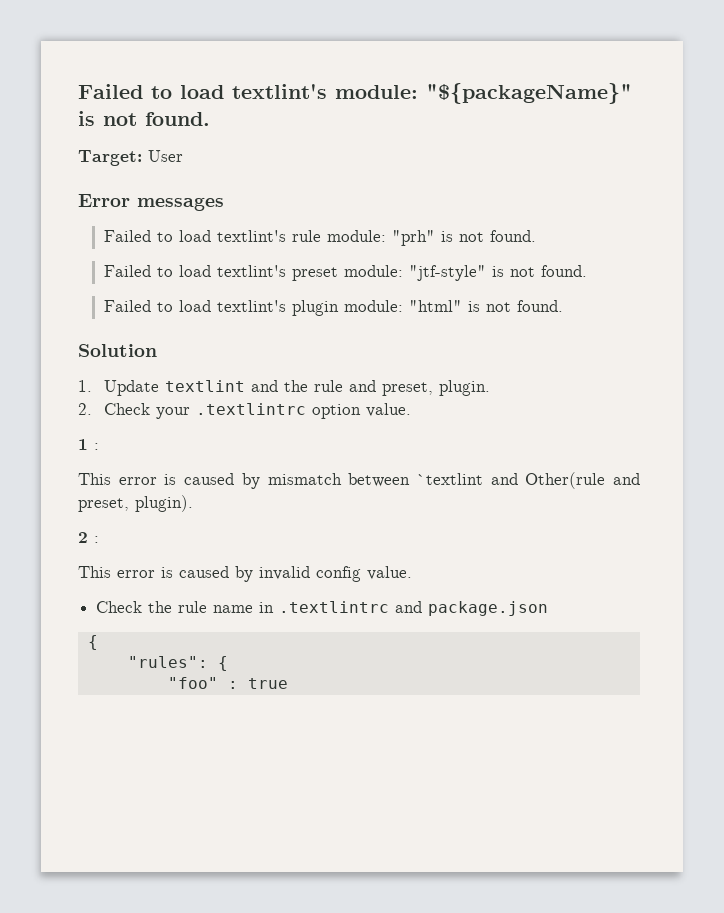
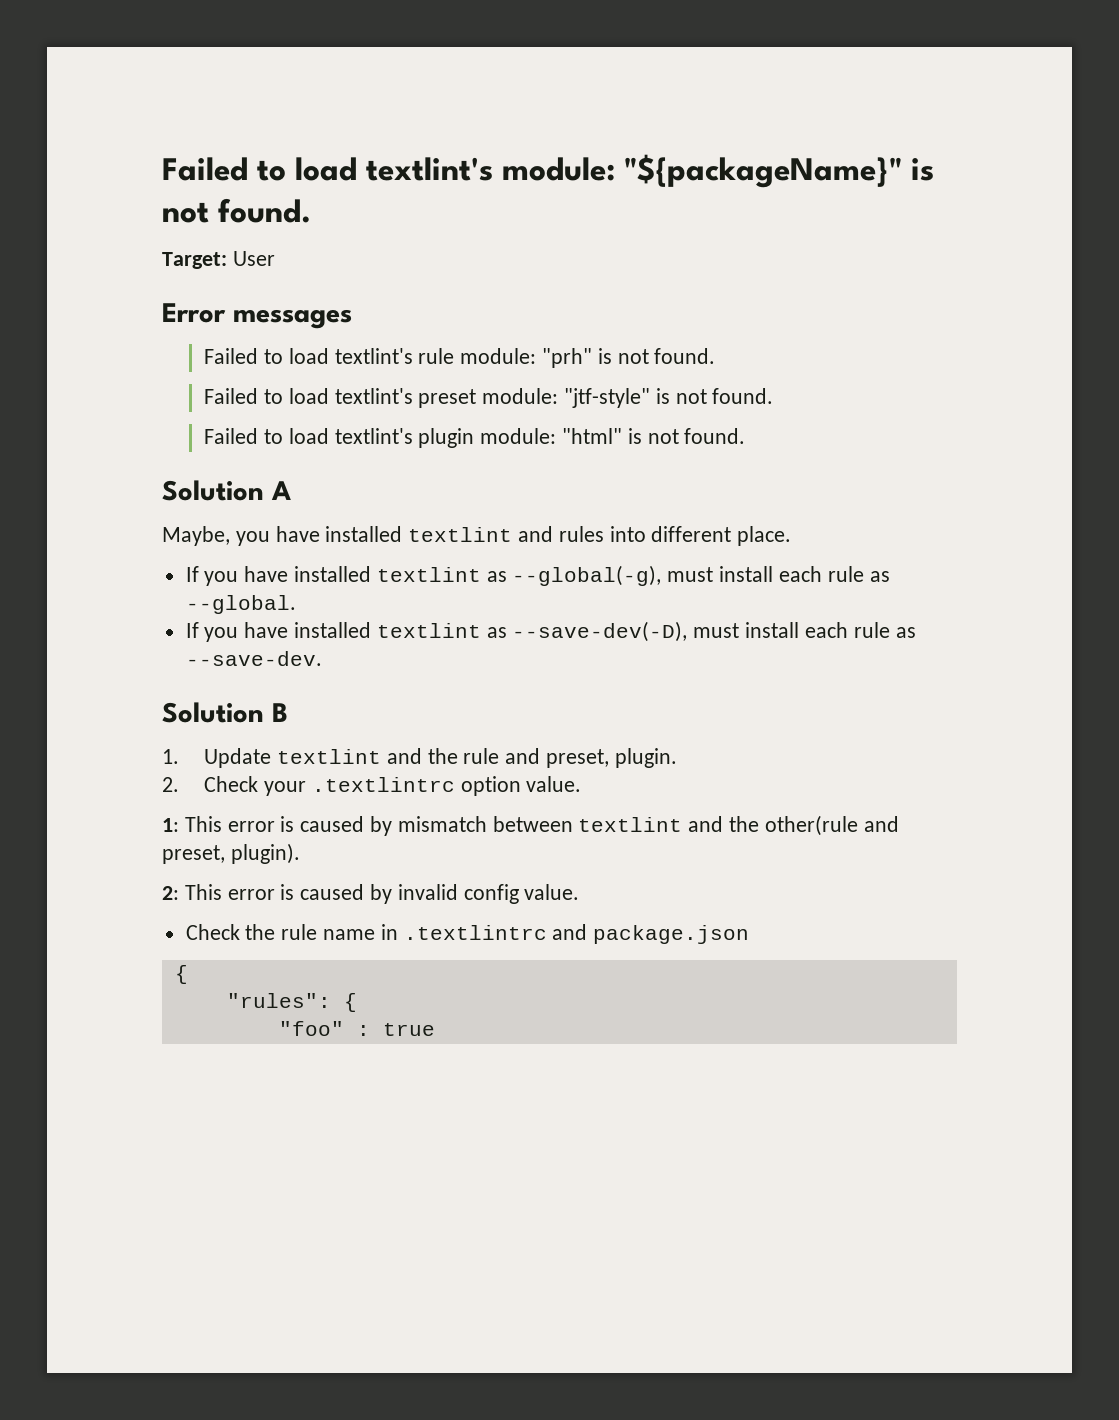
(157, 350) none -> [271,481,291,500] [162,526,792,546] [185,565,890,586] [185,595,296,614] [185,621,916,642] [185,651,322,666] [162,702,288,723] A // Maybe, you have installed textlint and rules into different place. // If you have installed textlint as --global(-g), must install each rule as --global. // If you have installed textlint as --save-dev(-D), must install each rule as --save-dev. // Solution B
[78,439,99,450] 1 : // -> [162,818,179,832] 1:
[416,472,606,489] `textlint and Other(rule -> [578,815,858,836] textlint and the other(rule
[78,532,99,543] 2 : // -> [162,886,179,900] 2:

